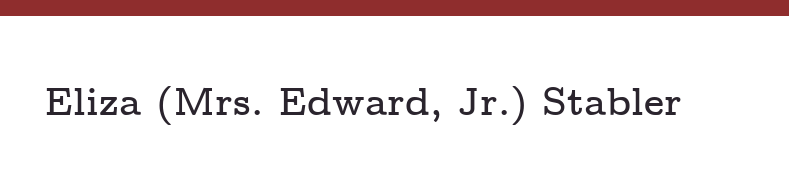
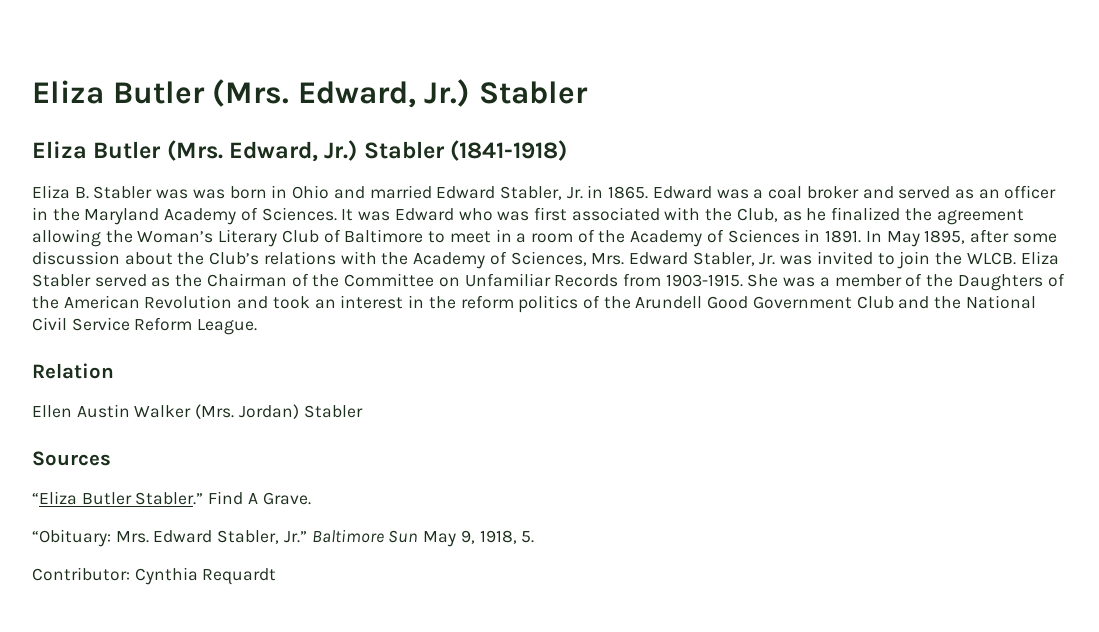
[44,86,682,126] Eliza (Mrs. Edward, Jr.) Stabler -> [32,79,588,108] [32,140,568,162] [32,185,1057,200] [32,207,1024,225] [32,229,1057,247] [32,251,1059,269] [32,273,1065,291] [32,295,1036,313] [32,317,258,335] [32,363,114,379] [32,404,363,419] [32,451,111,466] [32,491,311,505] [32,529,535,547] [32,567,277,585] Eliza Butler (Mrs. Edward, Jr.) Stabler // Eliza Butler (Mrs. Edward, Jr.) Stabler (1841-1918) // Eliza B. Stabler was was born in Ohio and married Edward Stabler, Jr. in 1865. Edward was a coal broker and served as an officer in the Maryland Academy of Sciences. It was Edward who was first associated with the Club, as he finalized the agreement allowing the Woman’s Literary Club of Baltimore to meet in a room of the Academy of Sciences in 1891. In May 1895, after some discussion about the Club’s relations with the Academy of Sciences, Mrs. Edward Stabler, Jr. was invited to join the WLCB. Eliza Stabler served as the Chairman of the Committee on Unfamiliar Records from 1903-1915. She was a member of the Daughters of the American Revolution and took an interest in the reform politics of the Arundell Good Government Club and the National Civil Service Reform League. // Relation // Ellen Austin Walker (Mrs. Jordan) Stabler // Sources // “Eliza Butler Stabler.” Find A Grave. // “Obituary: Mrs. Edward Stabler, Jr.” Baltimore Sun May 9, 1918, 5. // Contributor: Cynthia Requardt

